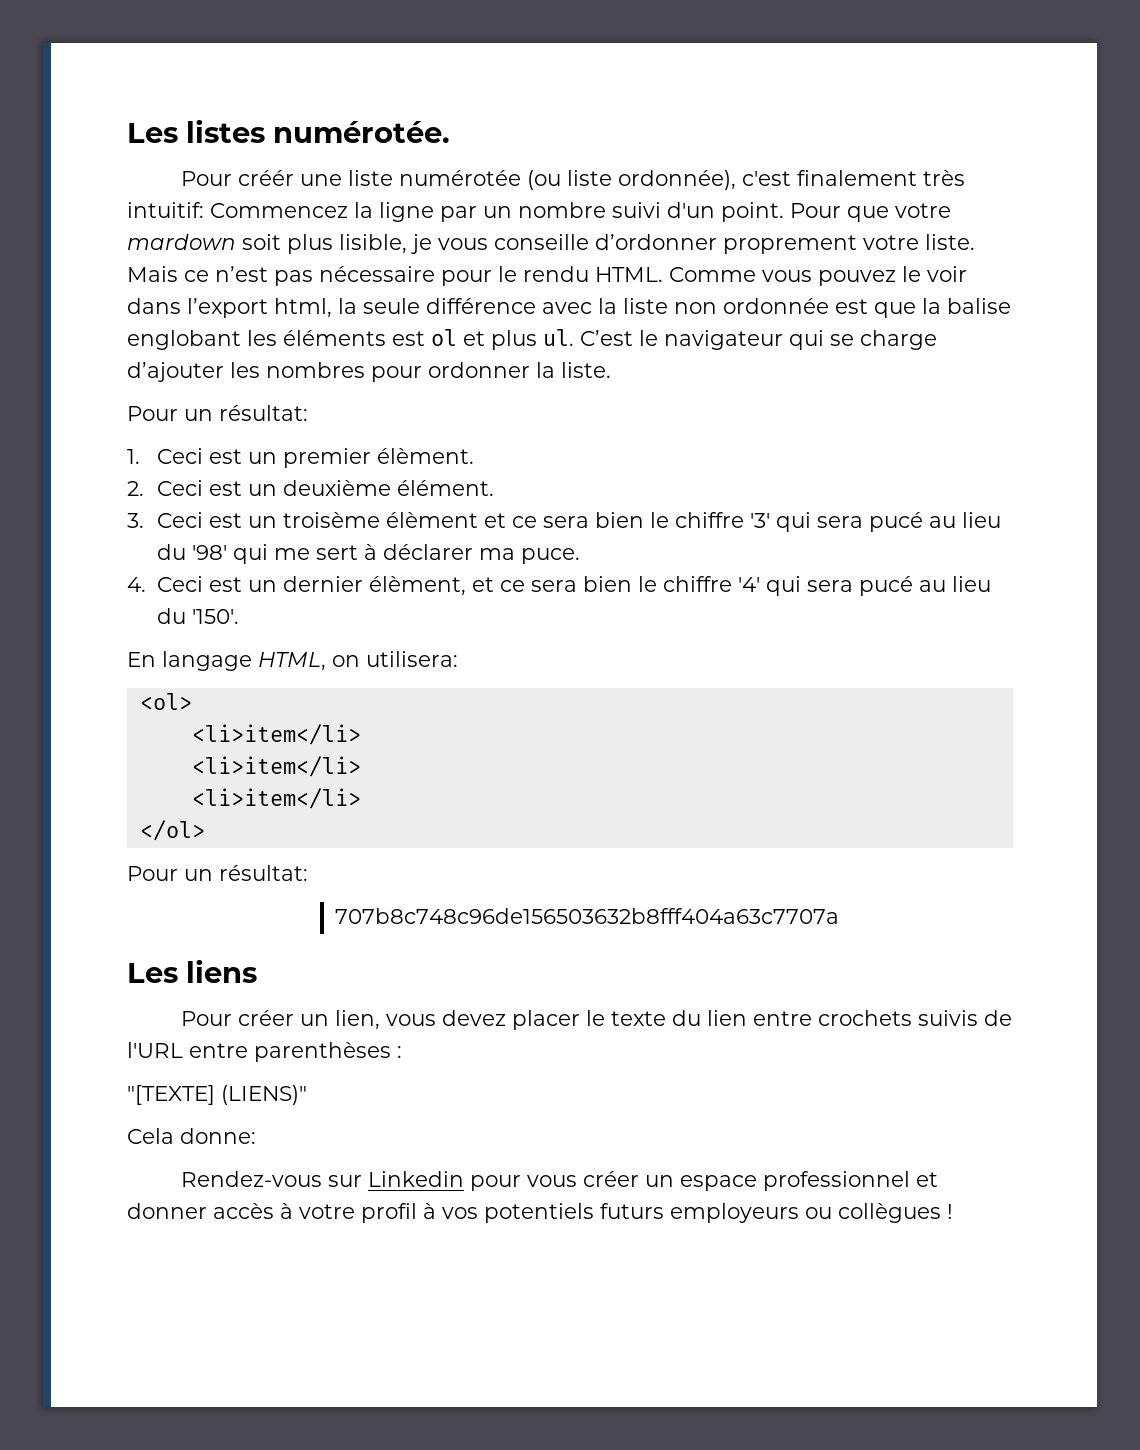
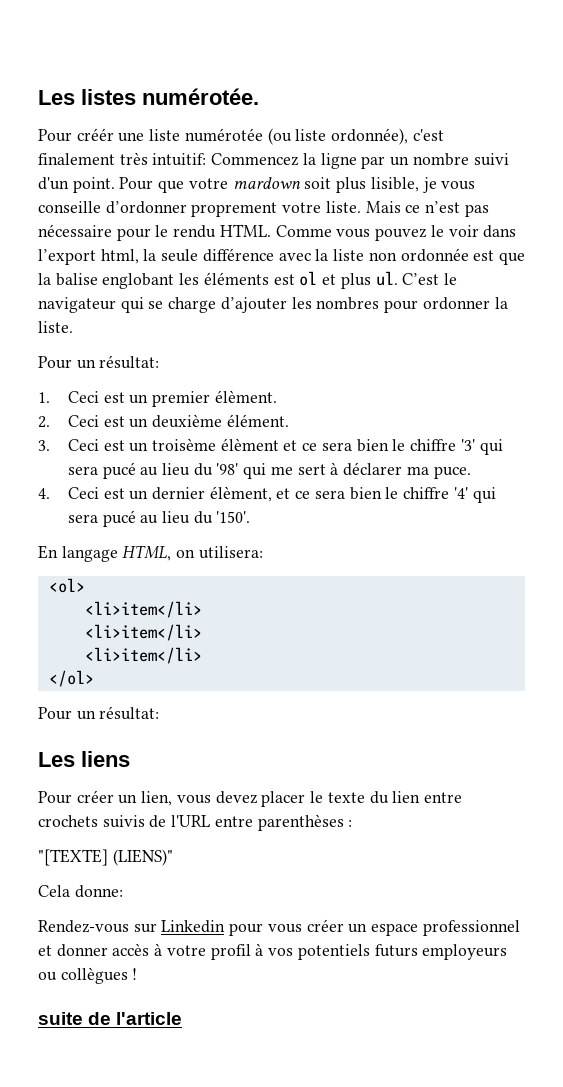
[335,908,840,924] // 707b8c748c96de156503632b8fff404a63c7707a -> (160, 713) none
(953, 1211) none -> [38,1012,183,1025] // suite de l'article

